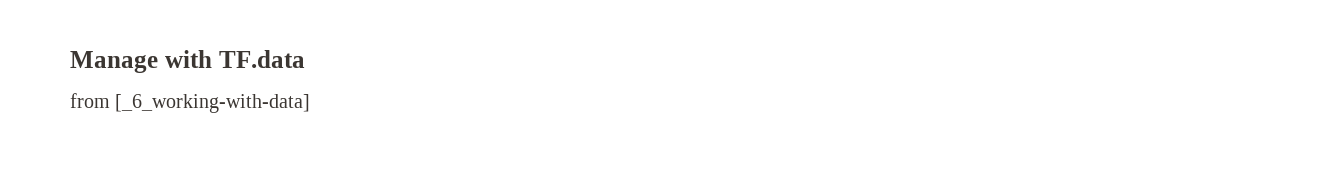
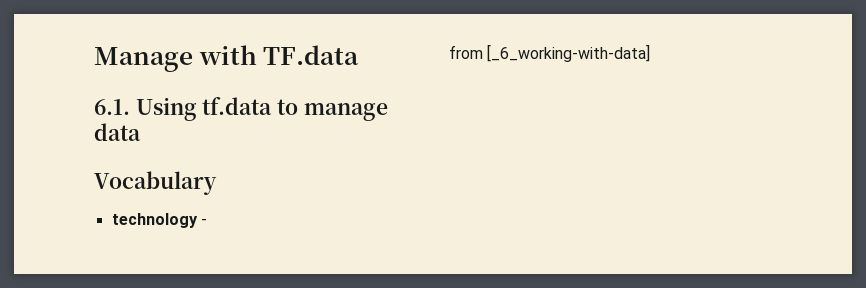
(305, 59) none -> [94,97,388,121] [94,123,141,141] [94,171,217,195] [111,213,207,228] // 6.1. Using tf.data to manage data // Vocabulary // technology -

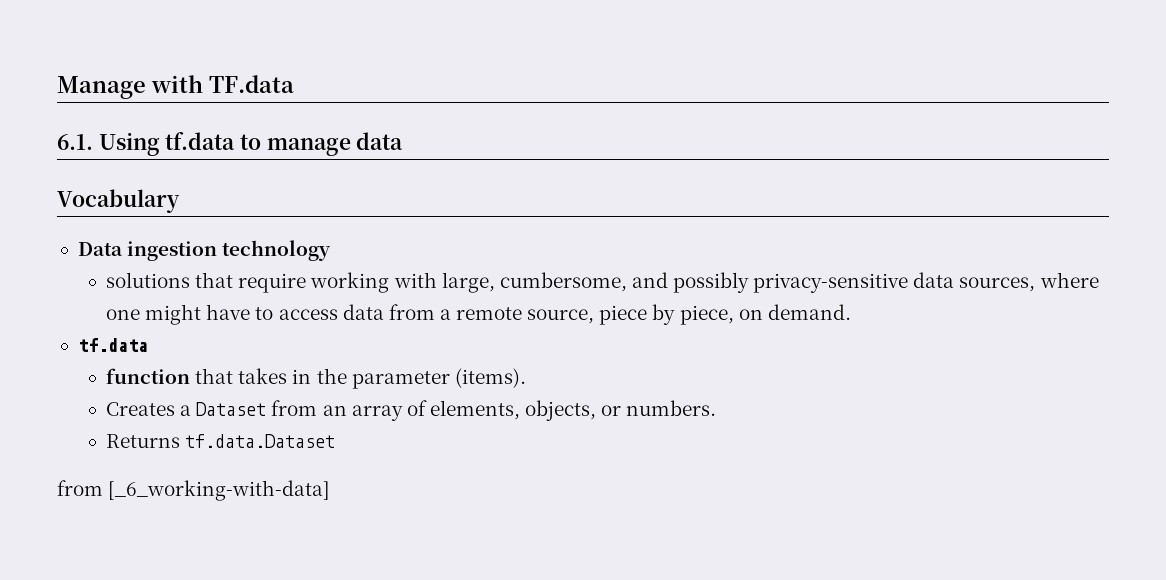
(217, 183) none -> [77,241,218,261] Data ingestion
[200,218,207,225] - -> [106,272,1099,293] [106,304,851,325] [77,338,148,352] [106,368,526,389] [106,400,717,421] [106,434,336,448] // solutions that require working with large, cumbersome, and possibly privacy-sensitive data sources, where one might have to access data from a remote source, piece by piece, on demand. // tf.data // function that takes in the parameter (items). // Creates a Dataset from an array of elements, objects, or numbers. // Returns tf.data.Dataset

